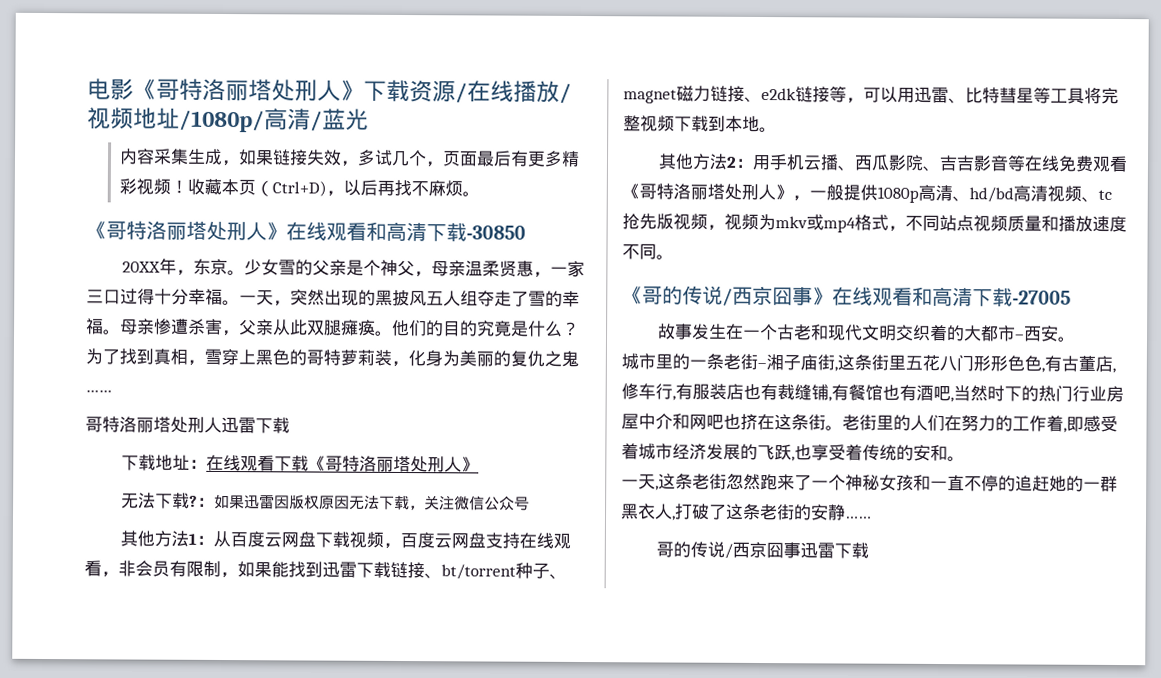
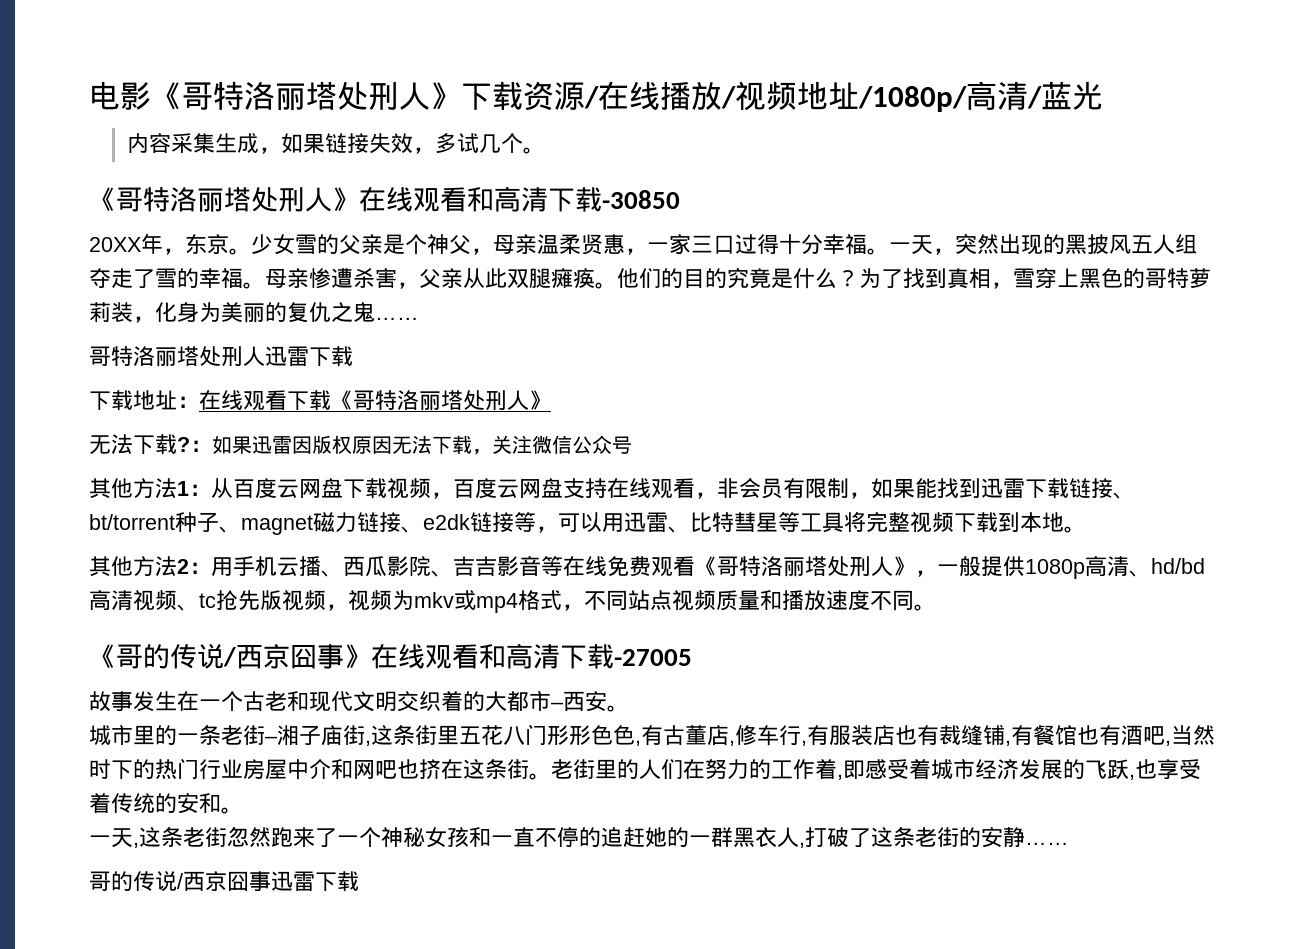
[425,150,581,168] [119,178,464,197] ，页面最后有更多精彩视频！收藏本页（Ctrl+D)，以后再找不麻烦 -> (524, 143) none

